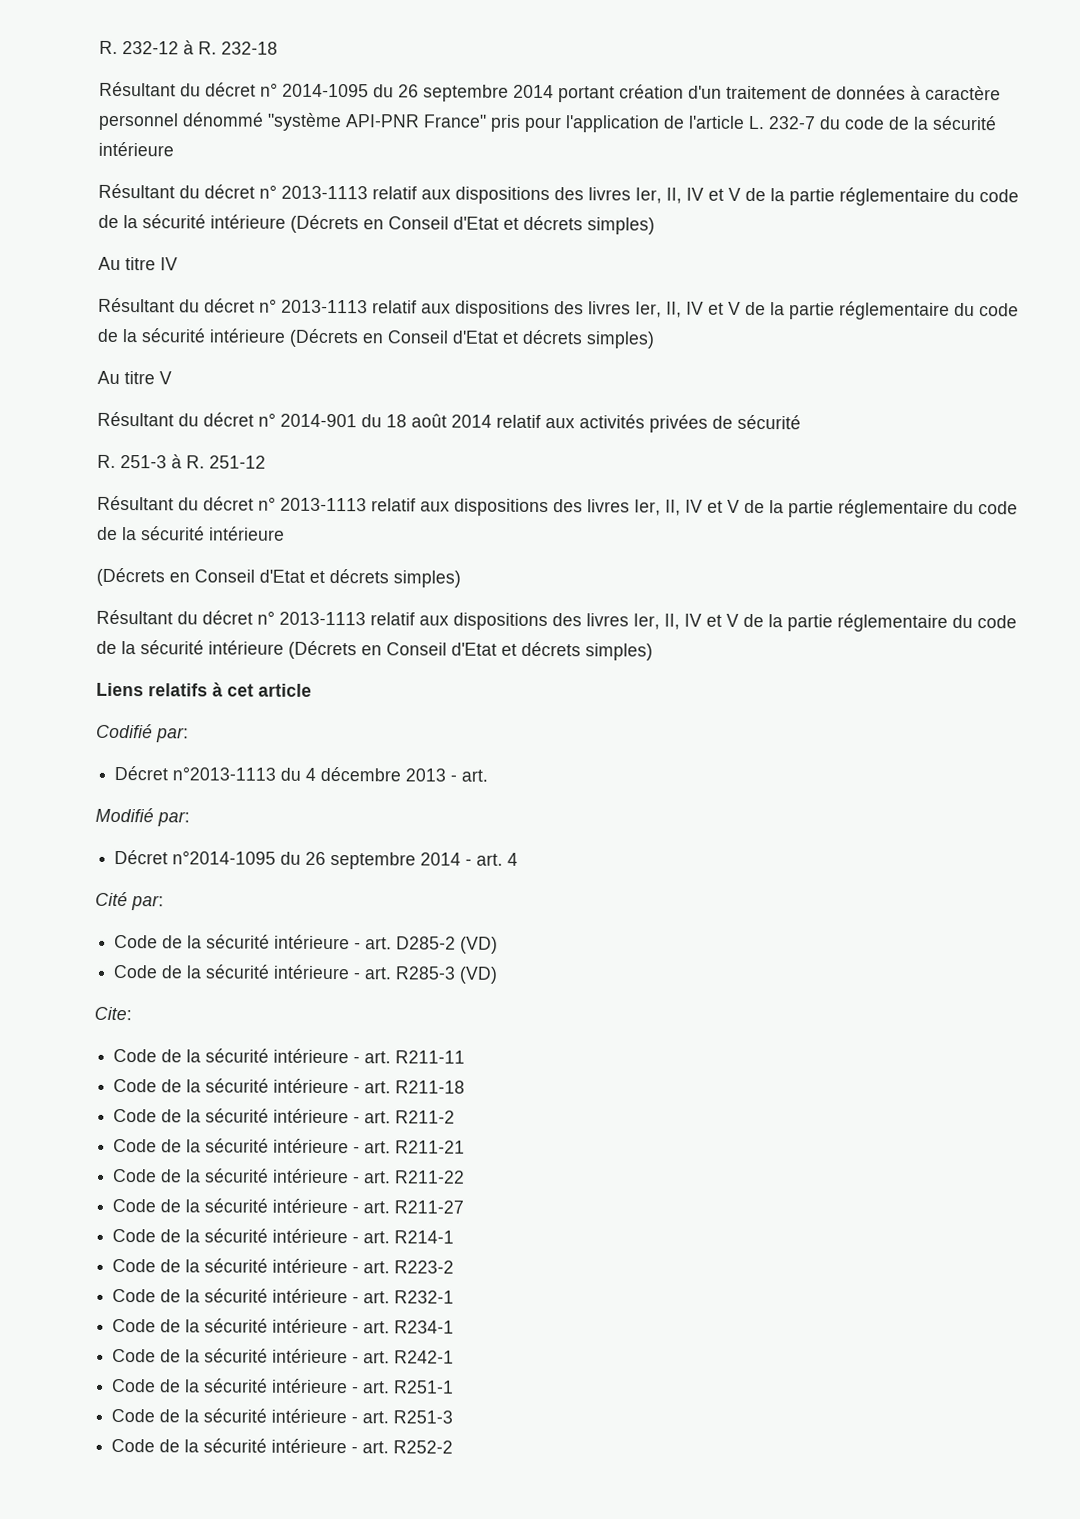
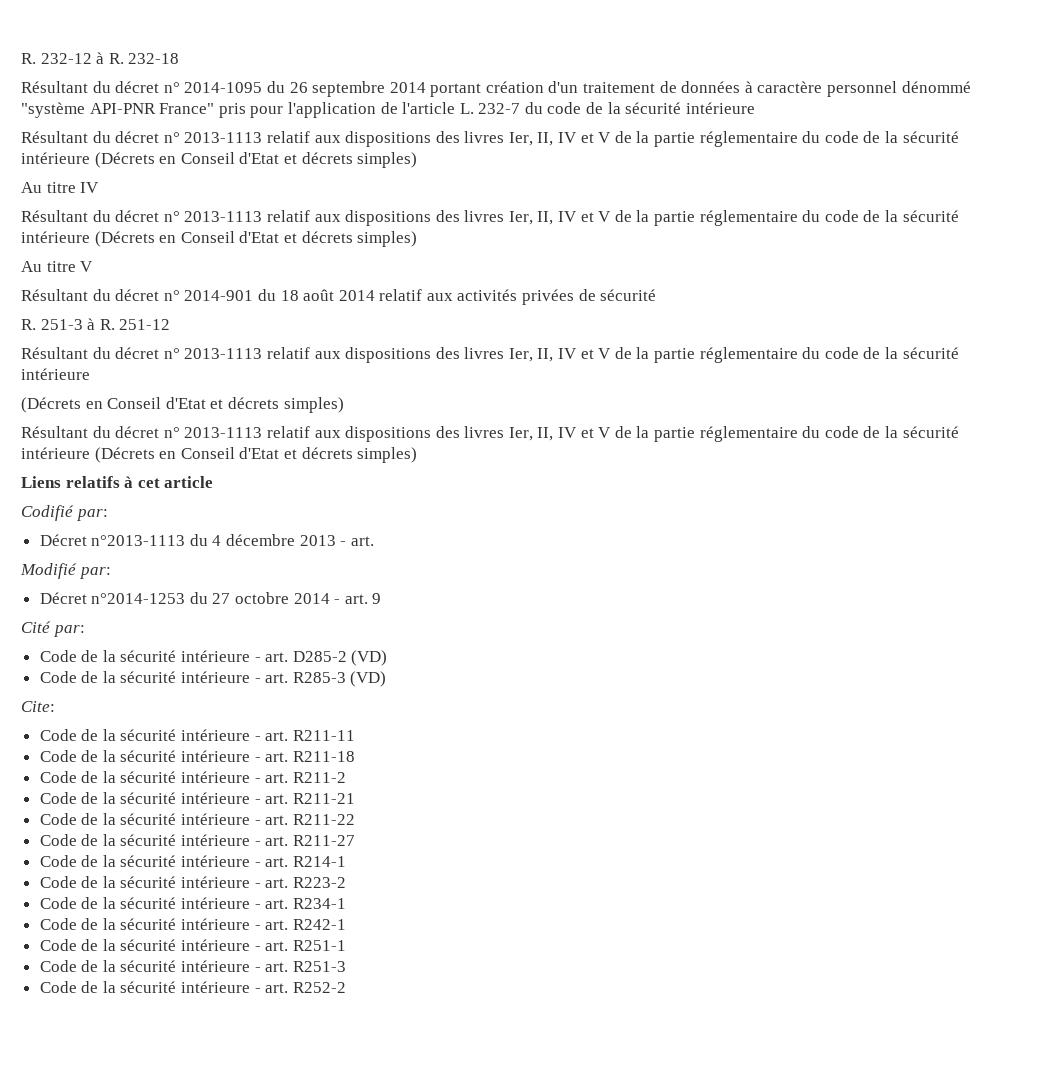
[172,850,417,870] n°2014-1095 du 26 septembre -> [91,592,290,604] n°2014-1253 du 27 octobre
[507,852,519,866] 4 -> [372,593,382,604] 9
[112,1288,455,1304] // Code de la sécurité intérieure - art. R232-1 -> (346, 882) none

